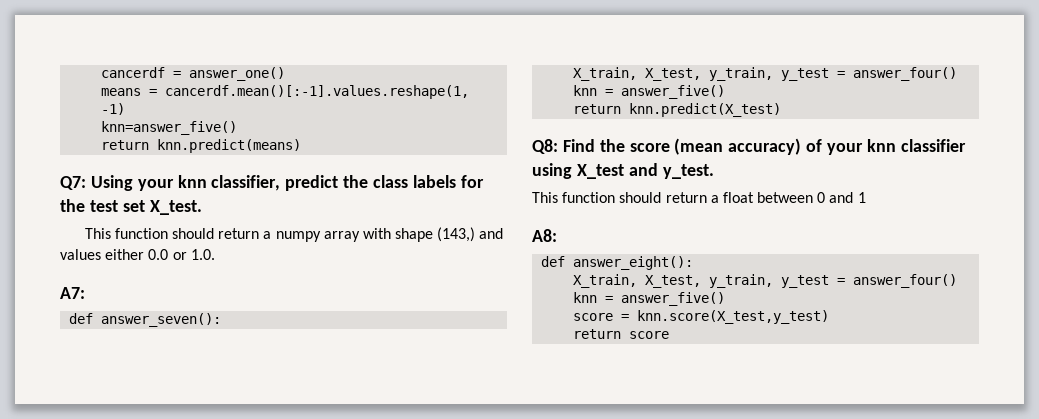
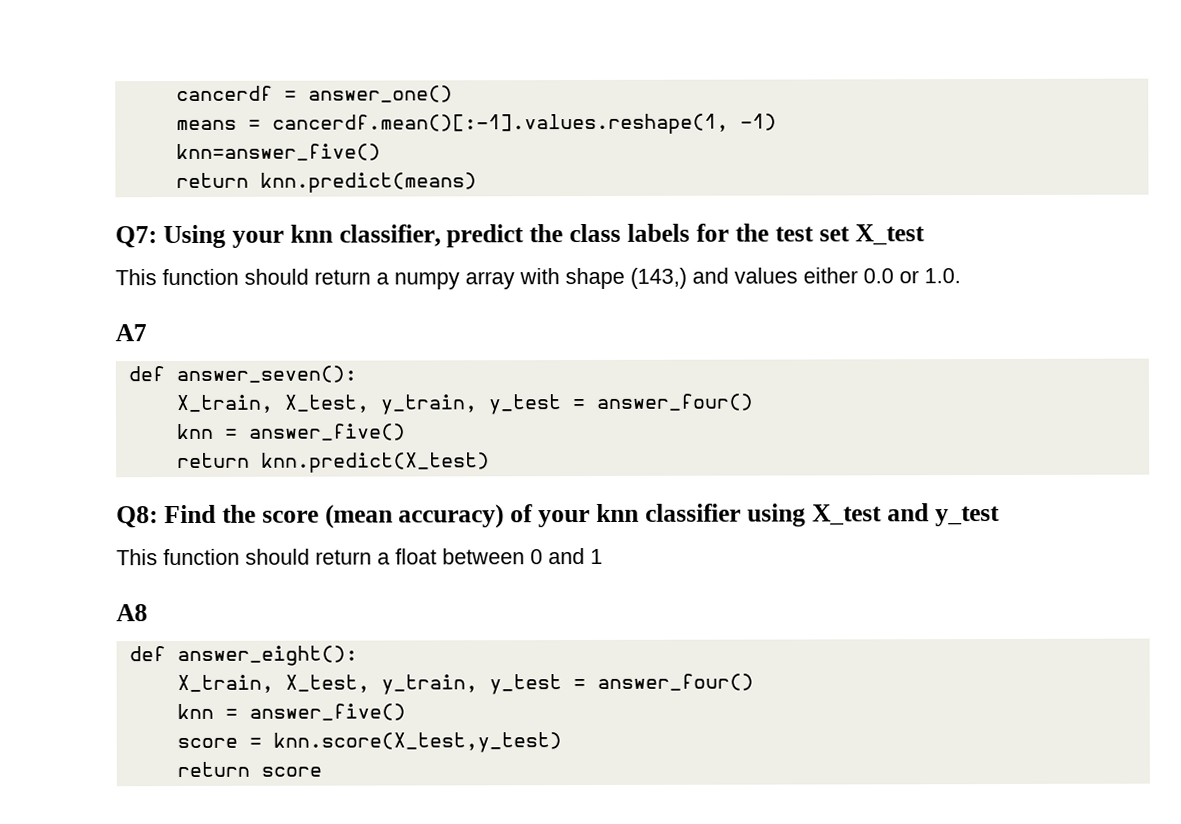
[149,200,202,215] X_test. -> [854,224,925,246] X_test
[60,287,85,299] A7: -> [115,324,147,342] A7
[662,164,714,179] y_test. -> [934,506,1000,527] y_test
[532,229,557,242] A8: -> [116,604,148,622] A8

